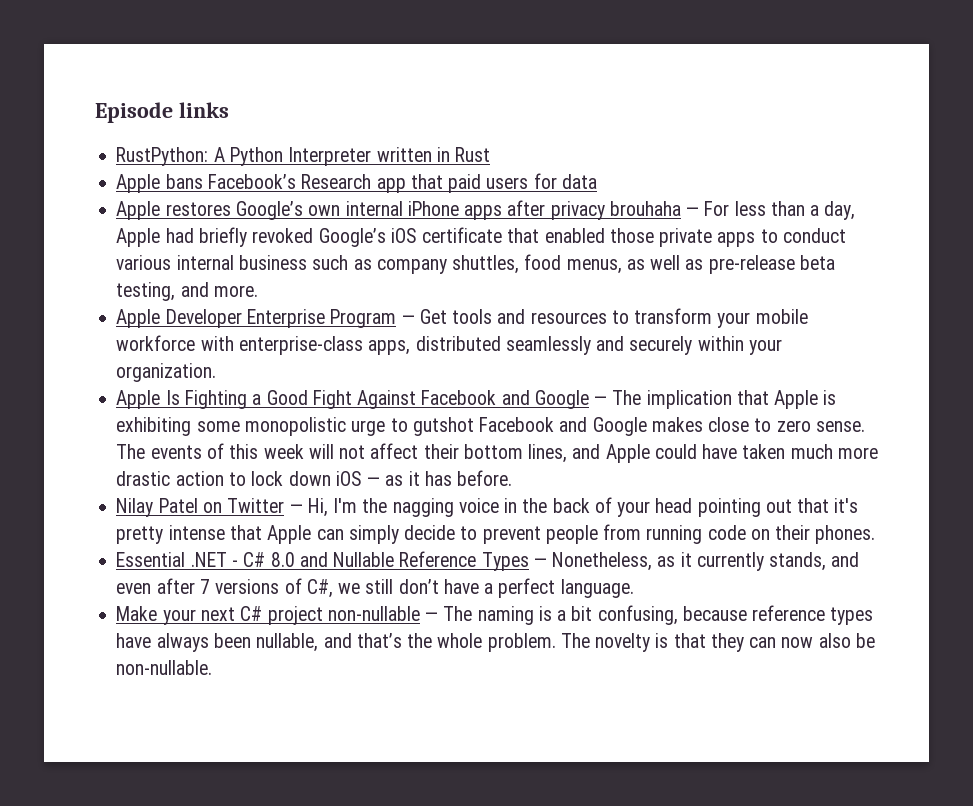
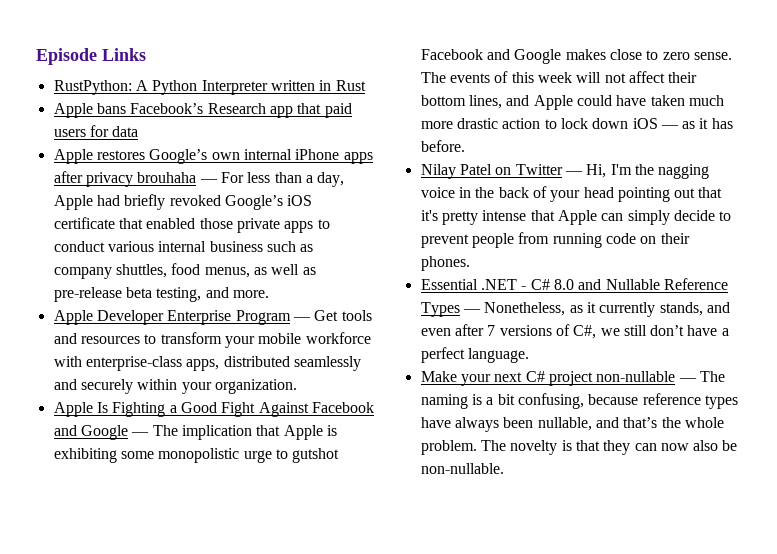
[178,102,229,118] links -> [102,48,146,61] Links

